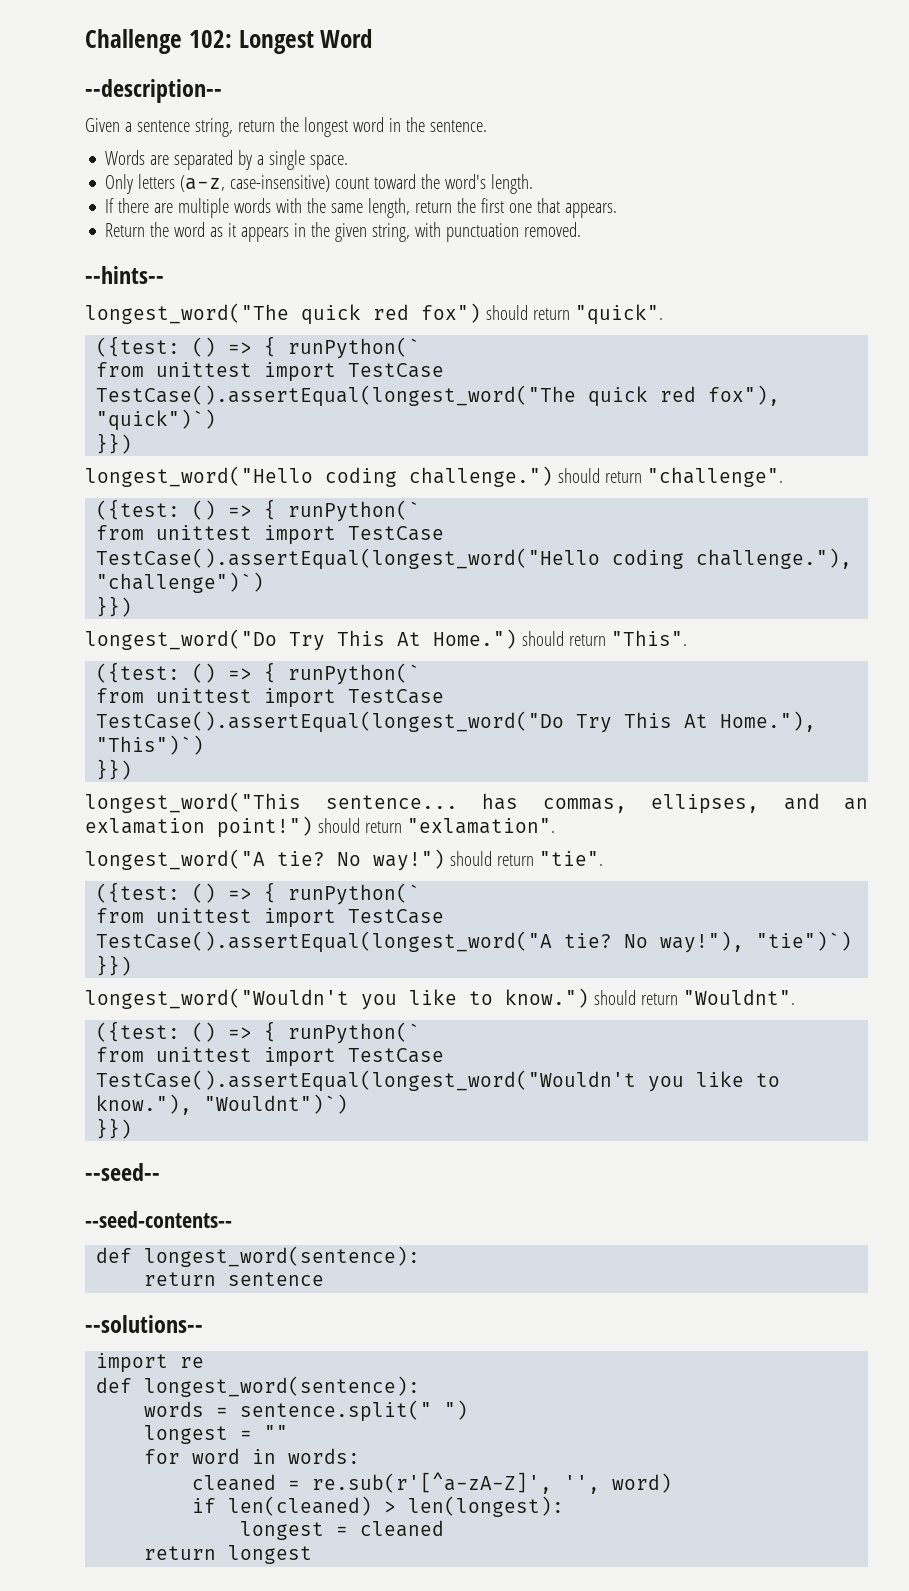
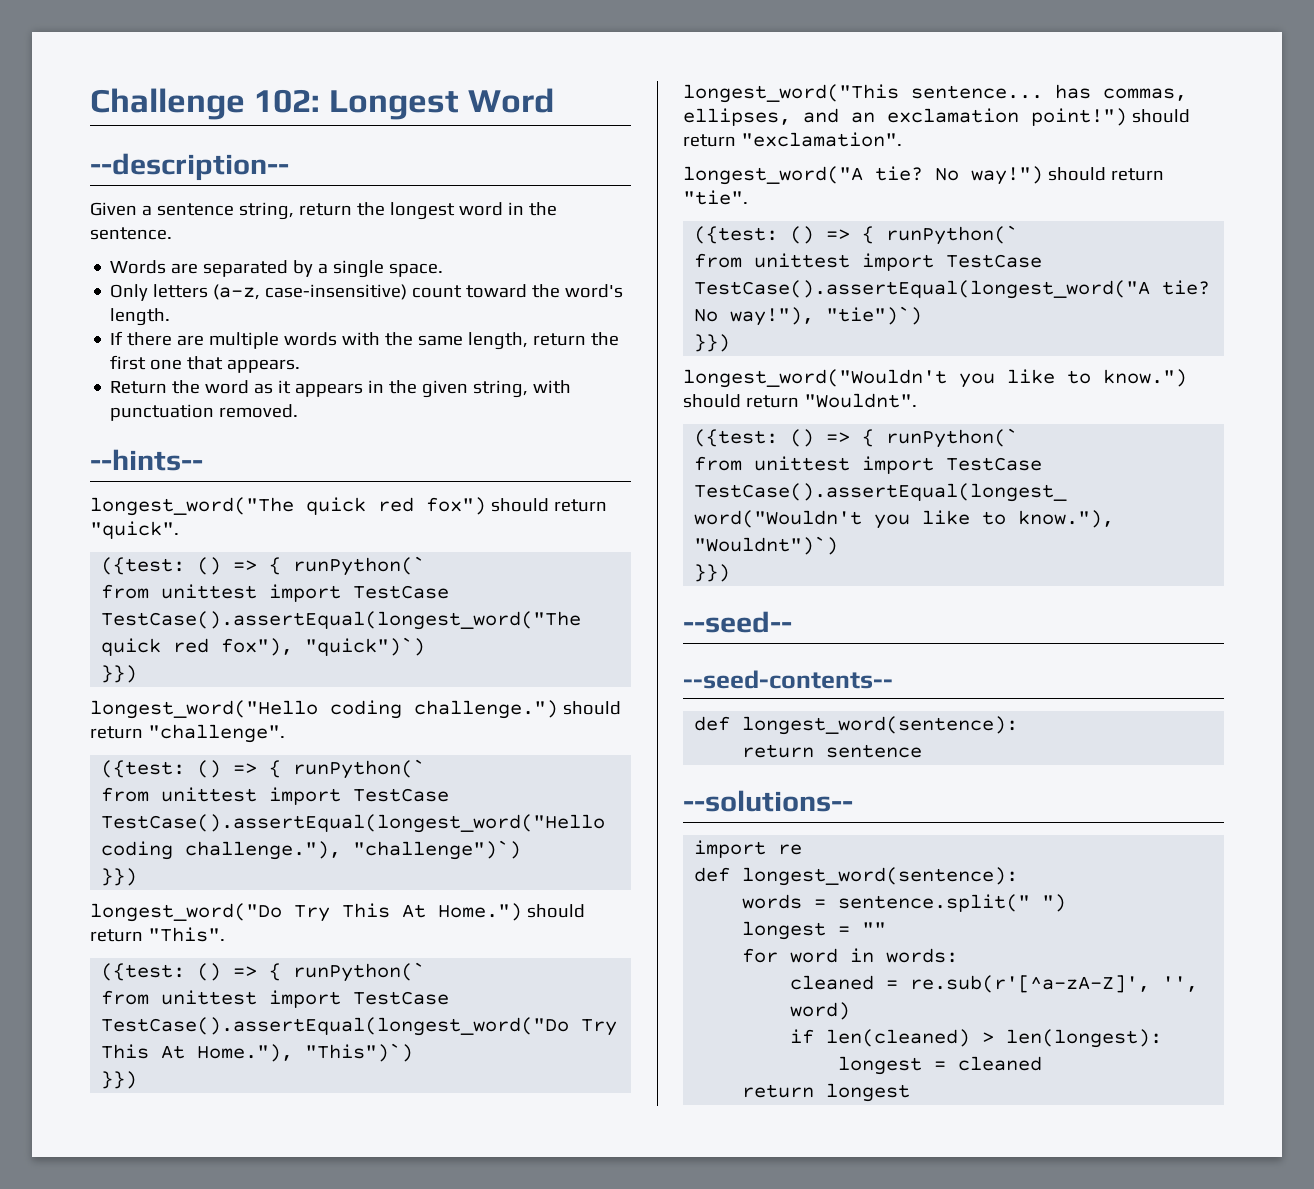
[85,818,205,834] exlamation -> [887,108,1019,123] exclamation
[406,818,555,834] "exlamation". -> [740,132,902,147] "exclamation".

